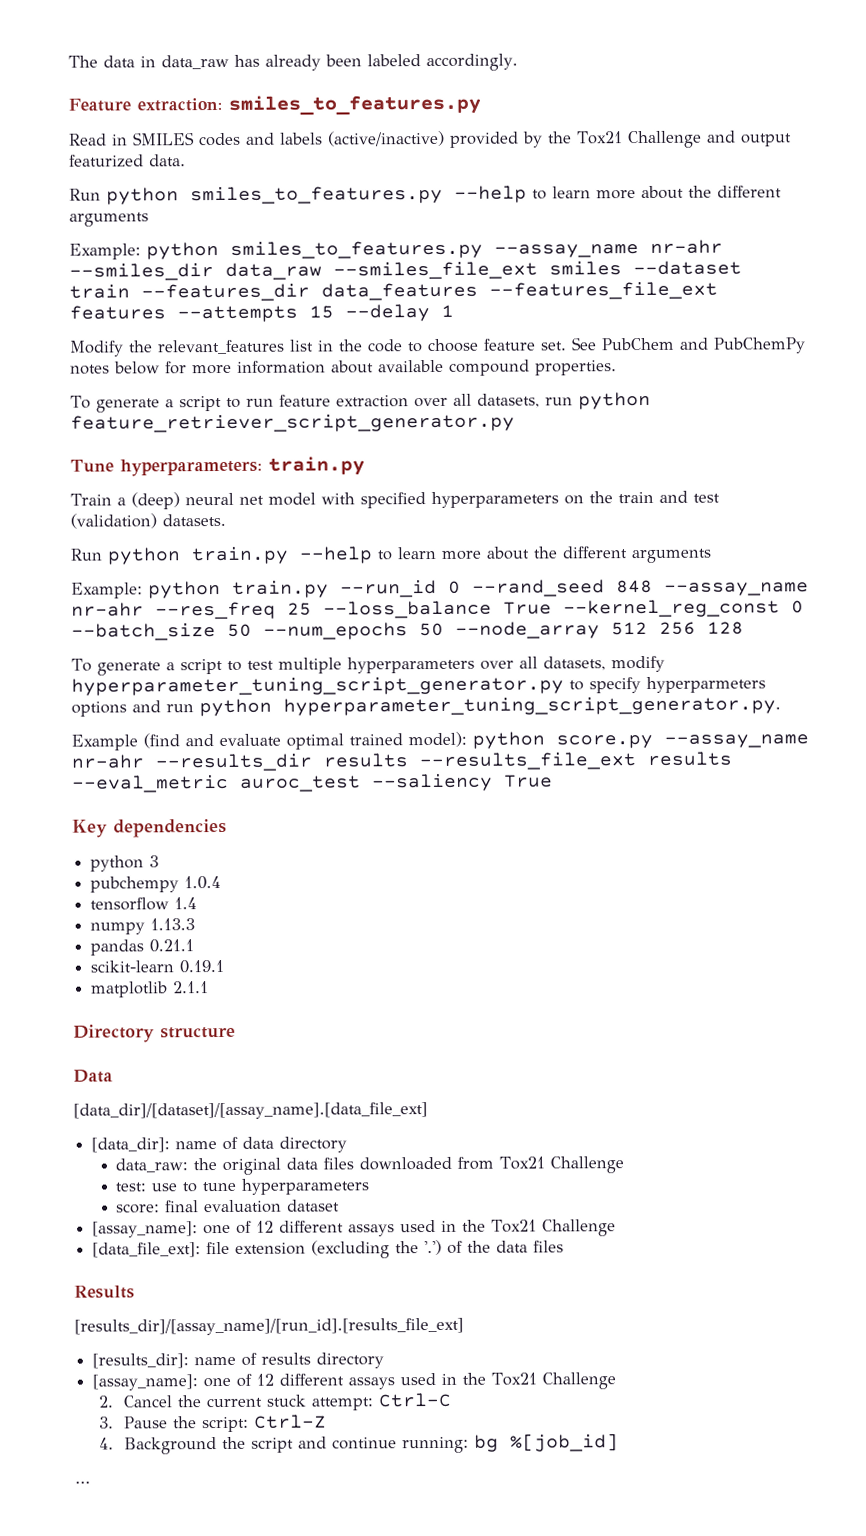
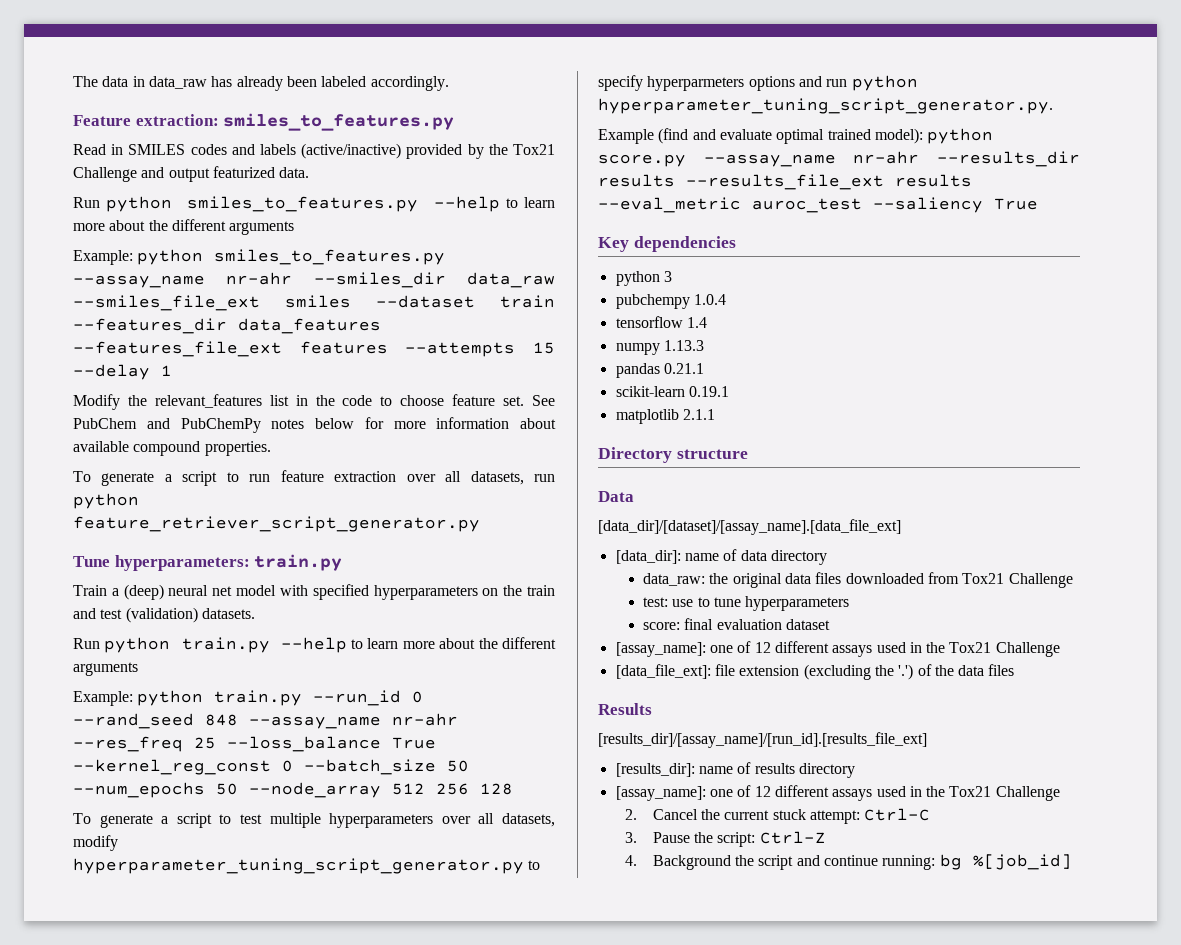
[75,1480,91,1484] // ... -> (1072, 862) none

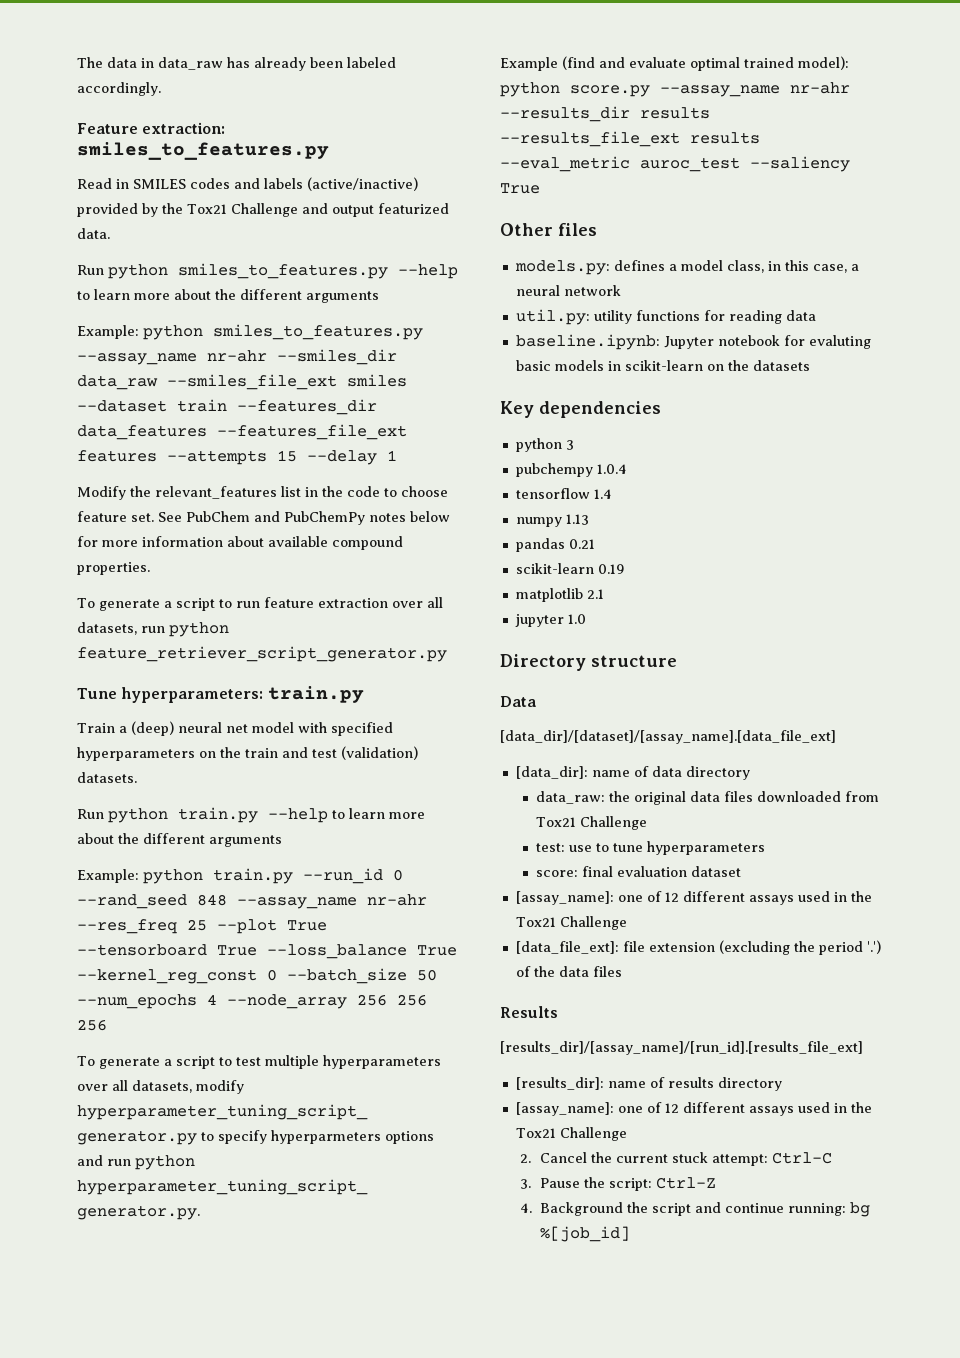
(216, 743) none -> [217,919,327,934] [77,944,257,956] --plot True --tensorboard True
[216,782,513,798] 50 --node_array 512 256 128 -> [207,994,427,1009] [77,1019,107,1031] 4 --node_array 256 256 256
(1038, 204) none -> [500,223,597,236] [514,260,859,275] [515,285,621,296] [515,309,816,325] [515,334,871,350] [515,360,810,371] // Other files // models.py: defines a model class, in this case, a neural network // util.py: utility functions for reading data // baseline.ipynb: Jupyter notebook for evaluting basic models in scikit-learn on the datasets
[663,340,704,351] 1.13.3 -> [565,514,589,525] 1.13
[663,363,704,374] [615,386,729,397] 0.21.1 // scikit-learn 0.19.1 -> [568,539,595,549] [515,563,625,574] 0.21 // scikit-learn 0.19
[682,409,715,420] 2.1.1 -> [586,589,604,599] [514,614,586,627] 2.1 // jupyter 1.0
(894, 670) none -> [818,941,863,955] period

